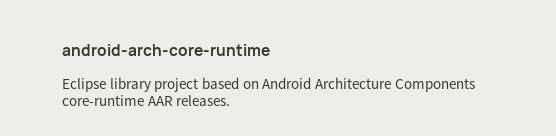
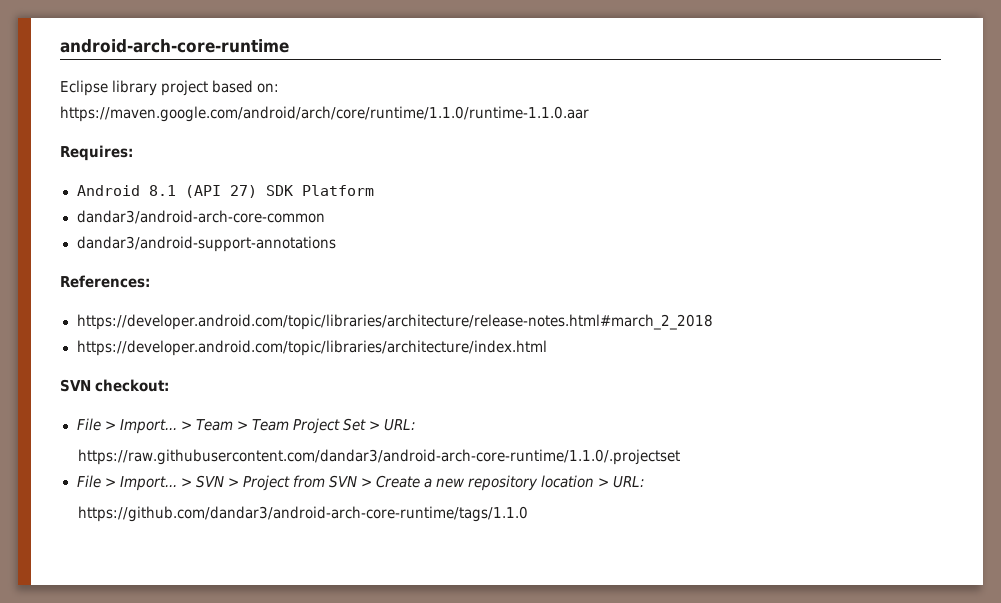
[242,77,475,92] [62,95,231,106] on Android Architecture Components core-runtime AAR releases. -> [257,83,280,93] [60,106,589,122] [60,145,133,161] [76,185,374,198] [76,210,325,224] [76,236,336,252] [60,275,150,288] [76,314,714,330] [76,340,548,356] [60,379,170,392] [76,418,416,434] [77,449,680,465] [76,475,646,491] [77,506,528,522] on: // https://maven.google.com/android/arch/core/runtime/1.1.0/runtime-1.1.0.aar // Requires: // Android 8.1 (API 27) SDK Platform // dandar3/android-arch-core-common // dandar3/android-support-annotations // References: // https://developer.android.com/topic/libraries/architecture/release-notes.html#march_2_2018 // https://developer.android.com/topic/libraries/architecture/index.html // SVN checkout: // File > Import... > Team > Team Project Set > URL: // https://raw.githubusercontent.com/dandar3/android-arch-core-runtime/1.1.0/.projectset // File > Import... > SVN > Project from SVN > Create a new repository location > URL: // https://github.com/dandar3/android-arch-core-runtime/tags/1.1.0

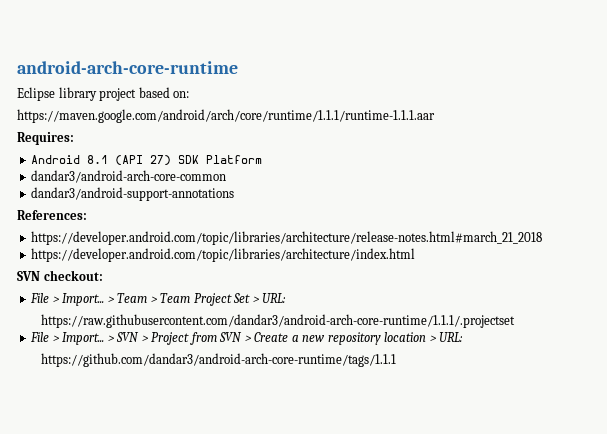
[60,106,589,122] https://maven.google.com/android/arch/core/runtime/1.1.0/runtime-1.1.0.aar -> [17,109,435,123] https://maven.google.com/android/arch/core/runtime/1.1.1/runtime-1.1.1.aar
[76,314,714,330] https://developer.android.com/topic/libraries/architecture/release-notes.html#march_2_2018 -> [31,231,543,245] https://developer.android.com/topic/libraries/architecture/release-notes.html#march_21_2018
[77,449,680,465] https://raw.githubusercontent.com/dandar3/android-arch-core-runtime/1.1.0/.projectset -> [41,314,516,328] https://raw.githubusercontent.com/dandar3/android-arch-core-runtime/1.1.1/.projectset
[77,506,528,522] https://github.com/dandar3/android-arch-core-runtime/tags/1.1.0 -> [41,353,397,367] https://github.com/dandar3/android-arch-core-runtime/tags/1.1.1

